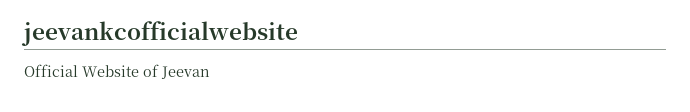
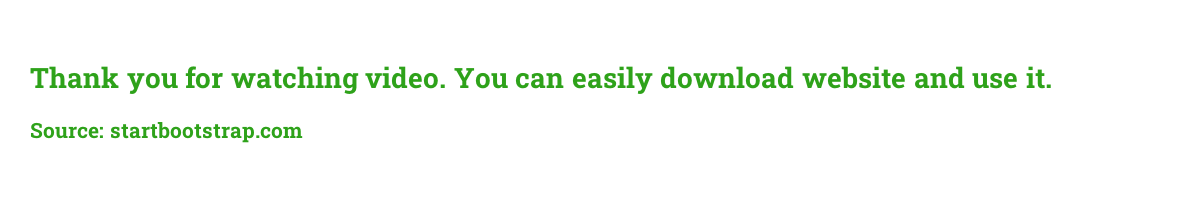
[21,21,298,46] [24,64,210,79] jeevankcofficialwebsite // Official Website of Jeevan -> [30,66,1052,94] [30,122,303,143] Thank you for watching video. You can easily download website and use it. // Source: startbootstrap.com

